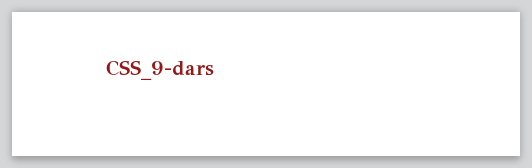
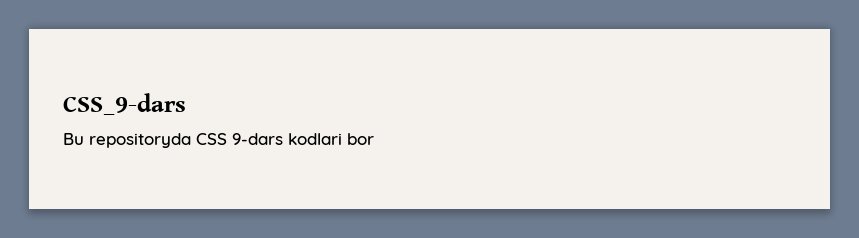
(214, 70) none -> [63,133,374,148] // Bu repositoryda CSS 9-dars kodlari bor

